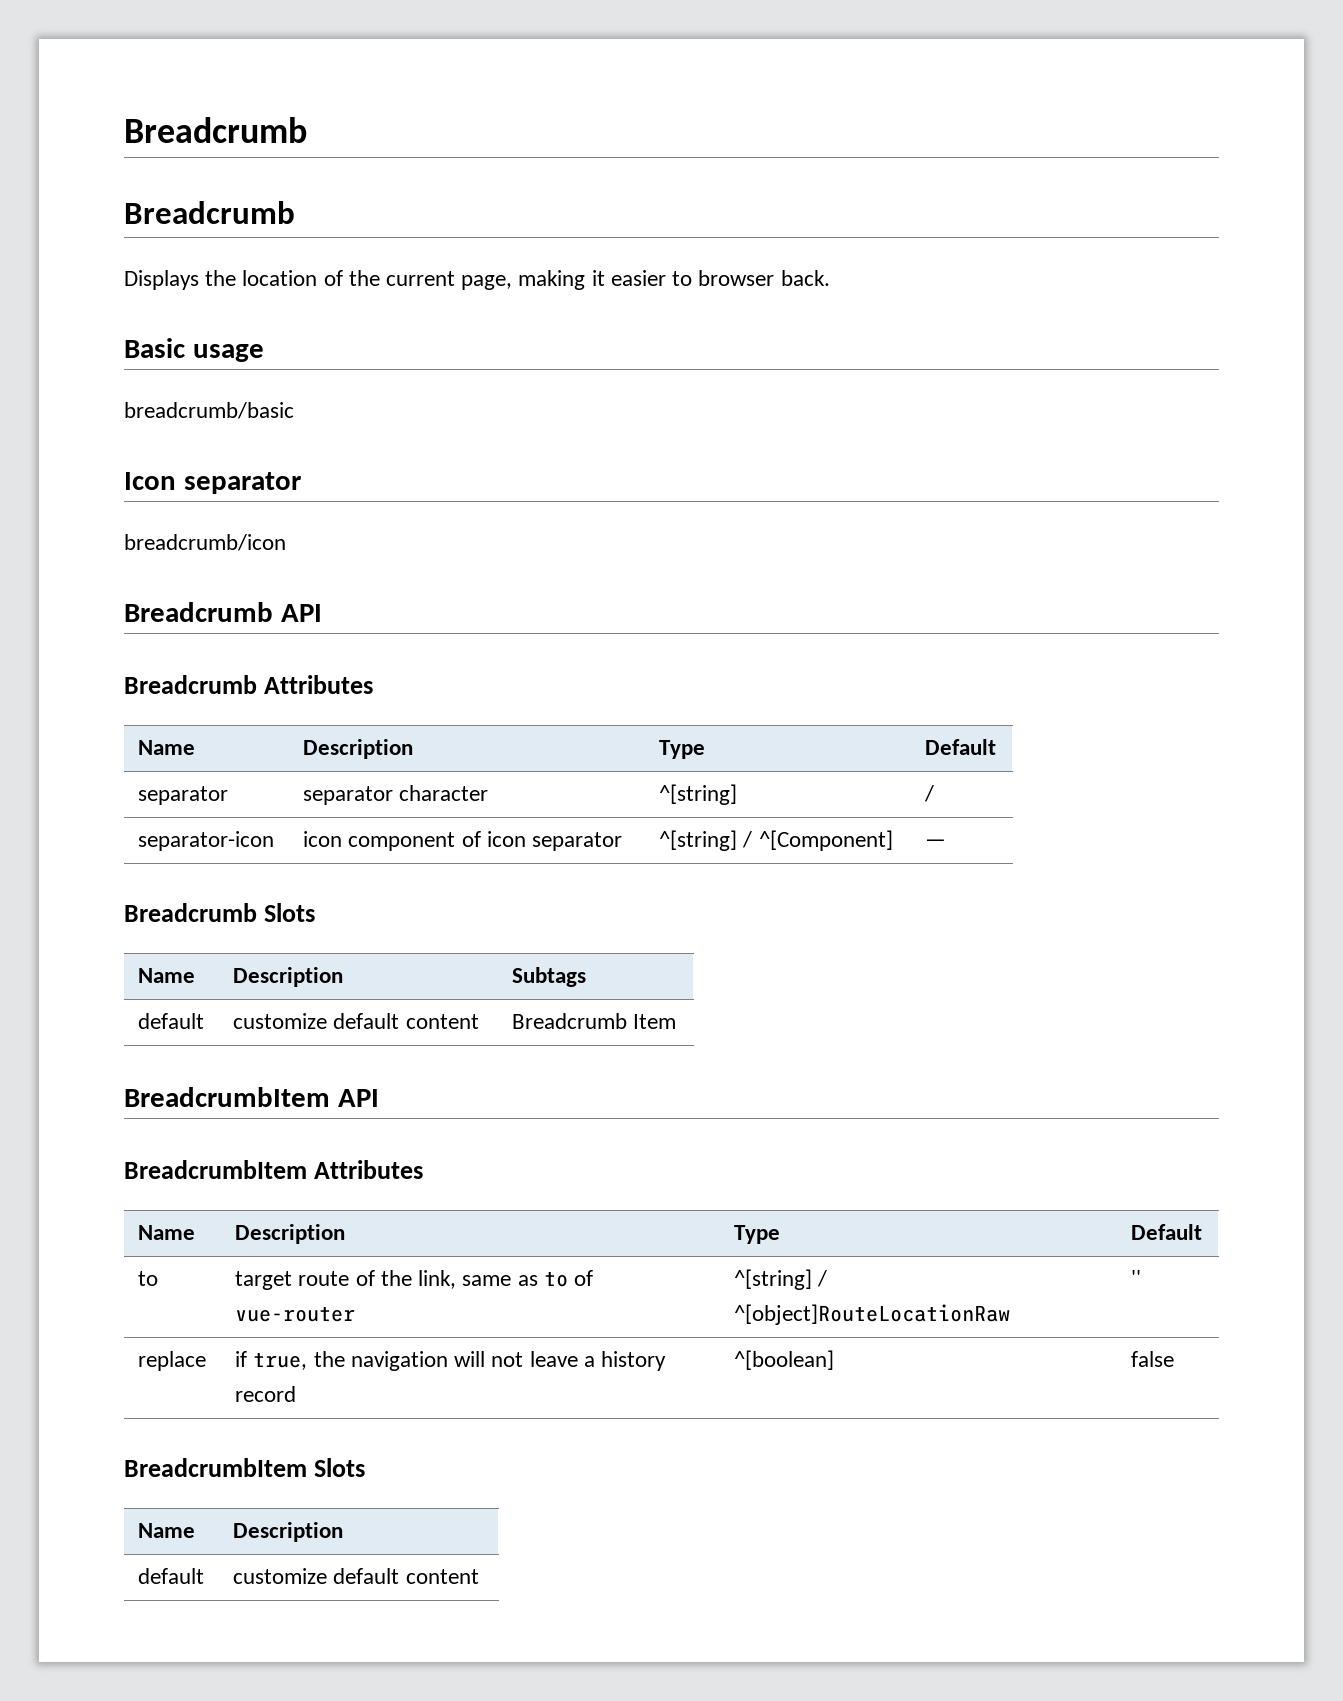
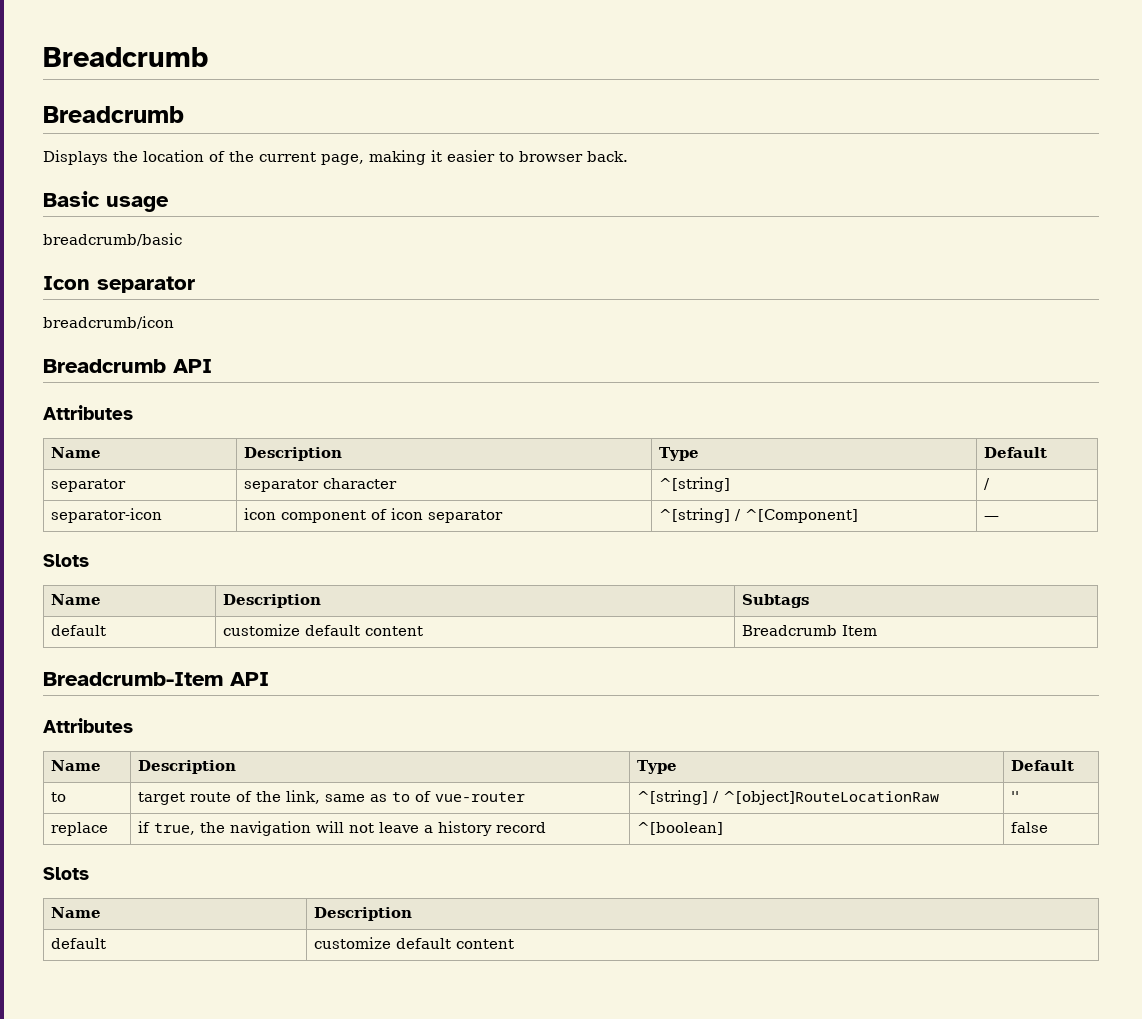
[124,675,257,694] Breadcrumb -> (212, 366) none
[124,903,257,922] Breadcrumb -> (1000, 518) none
[124,1087,379,1107] [124,1160,307,1179] BreadcrumbItem API // BreadcrumbItem -> [43,672,269,686] Breadcrumb-Item API //
[124,1458,307,1477] BreadcrumbItem -> (1049, 827) none

